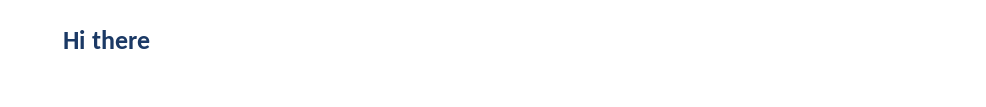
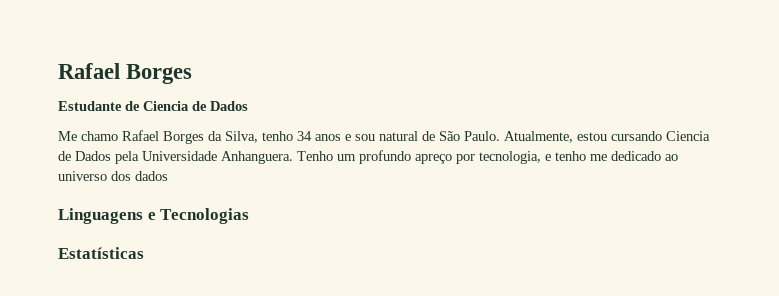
[63,30,150,49] Hi there -> [58,63,193,84] [58,101,248,111] [58,130,710,144] [58,150,678,164] [58,171,168,181] [58,208,250,224] [58,247,144,259] Rafael Borges // Estudante de Ciencia de Dados // Me chamo Rafael Borges da Silva, tenho 34 anos e sou natural de São Paulo. Atualmente, estou cursando Ciencia de Dados pela Universidade Anhanguera. Tenho um profundo apreço por tecnologia, e tenho me dedicado ao universo dos dados // Linguagens e Tecnologias // Estatísticas

